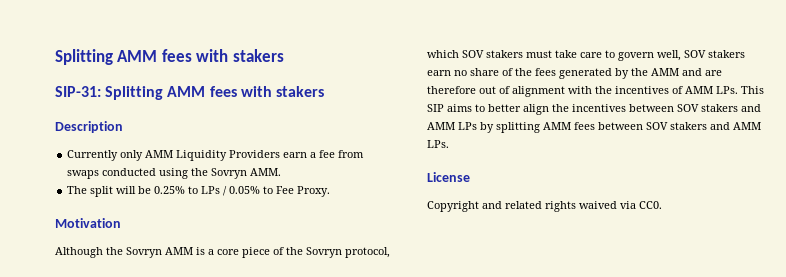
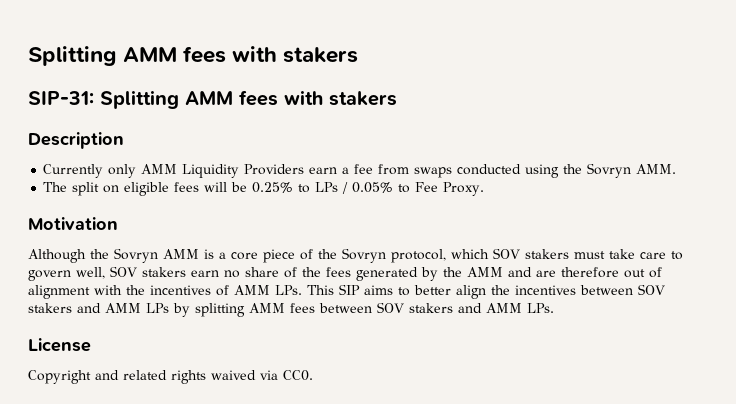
(114, 191) none -> [103,182,200,196] on eligible fees

